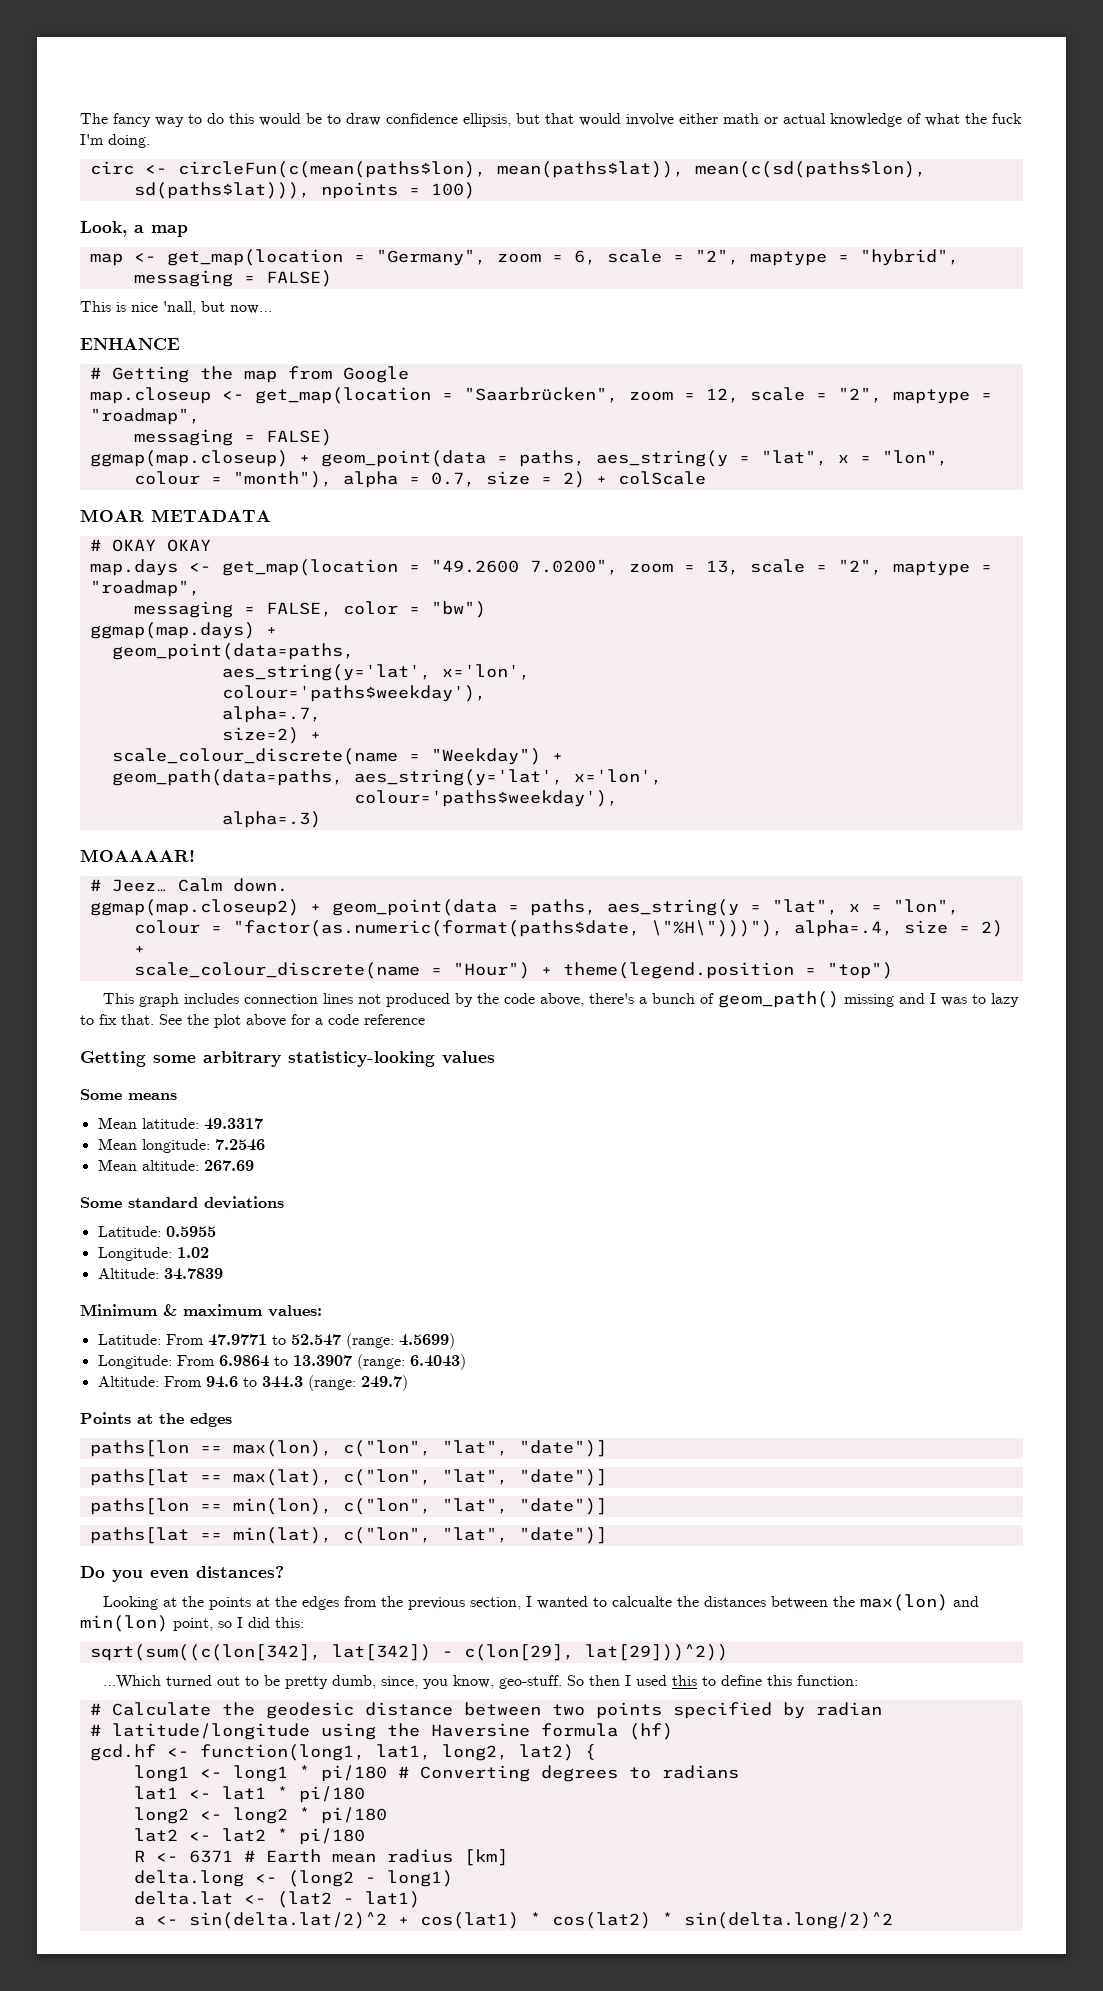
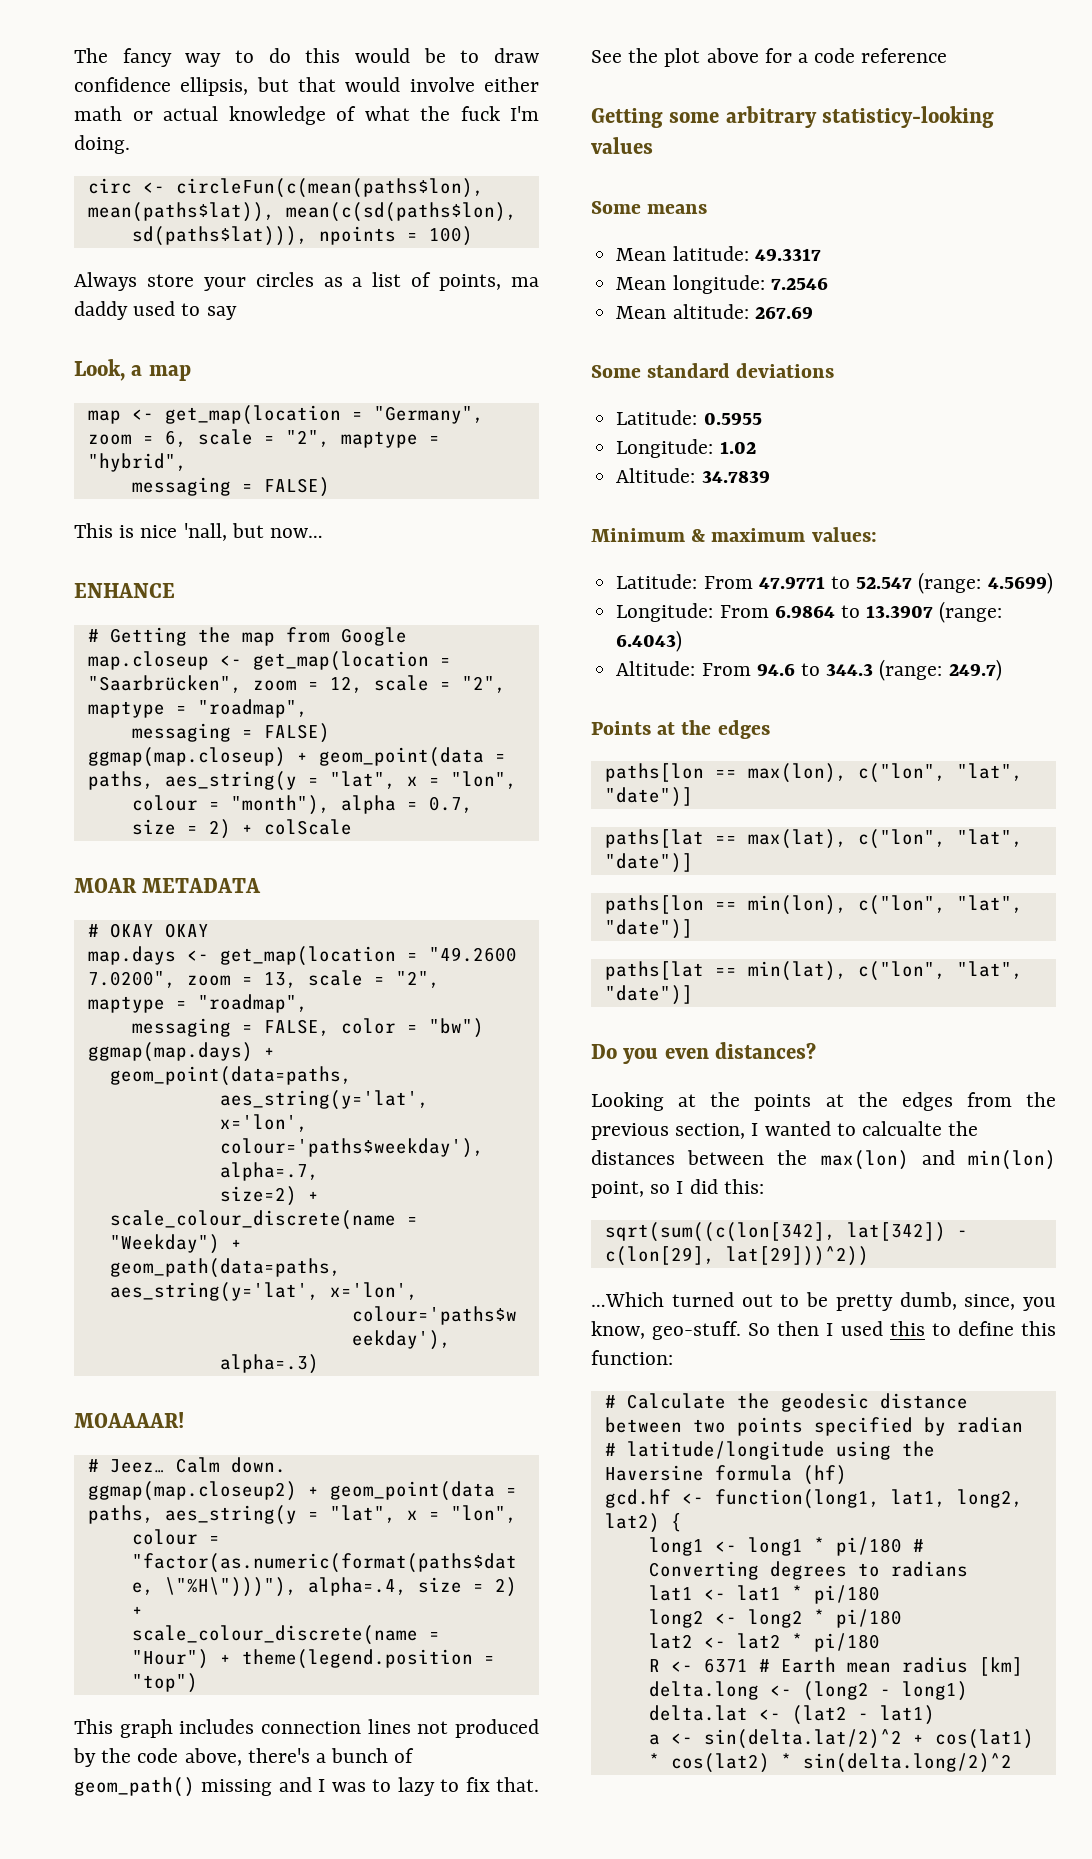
(475, 190) none -> [74,272,540,291] [74,301,237,320] // Always store your circles as a list of points, ma daddy used to say

